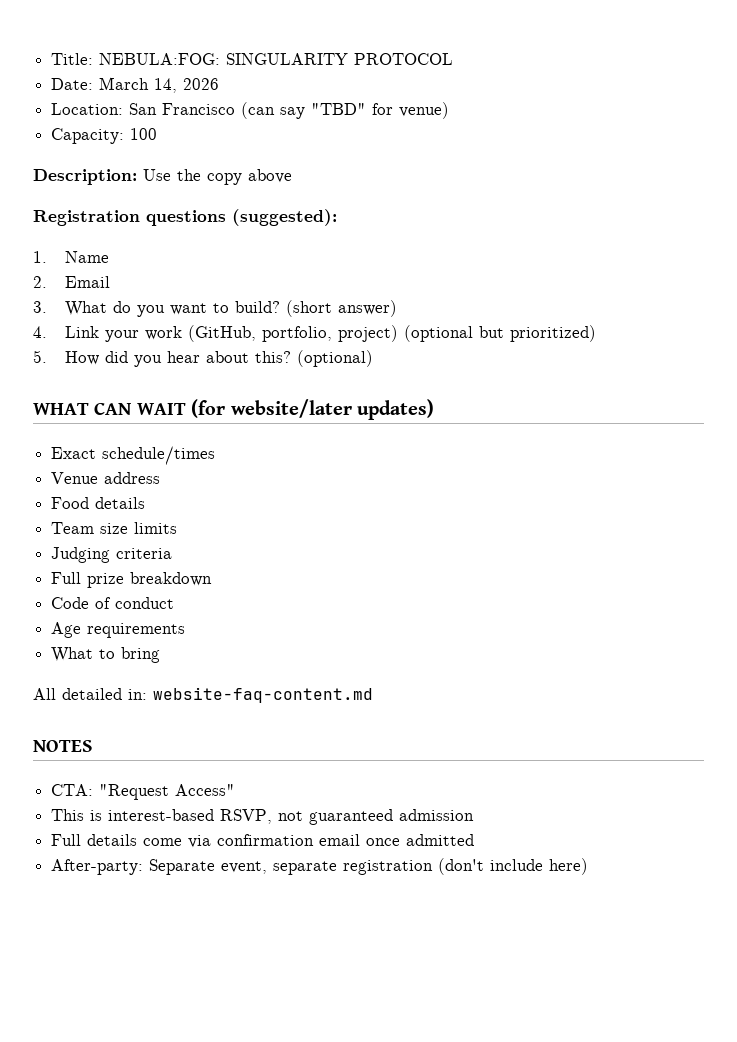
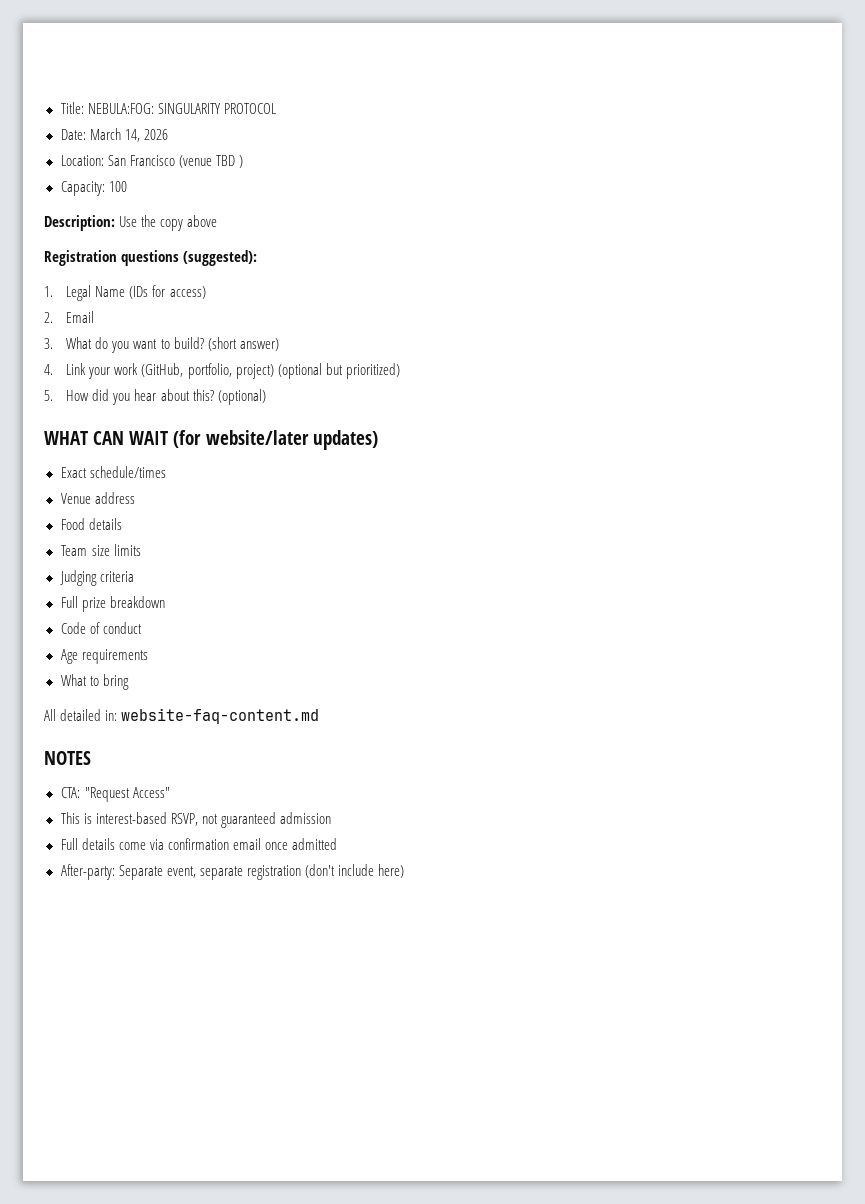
[241,102,450,119] (can say "TBD" for venue) -> [178,155,243,168] (venue TBD )
(47, 257) none -> [66,285,92,301] Legal
(110, 257) none -> [129,285,206,299] (IDs for access)

